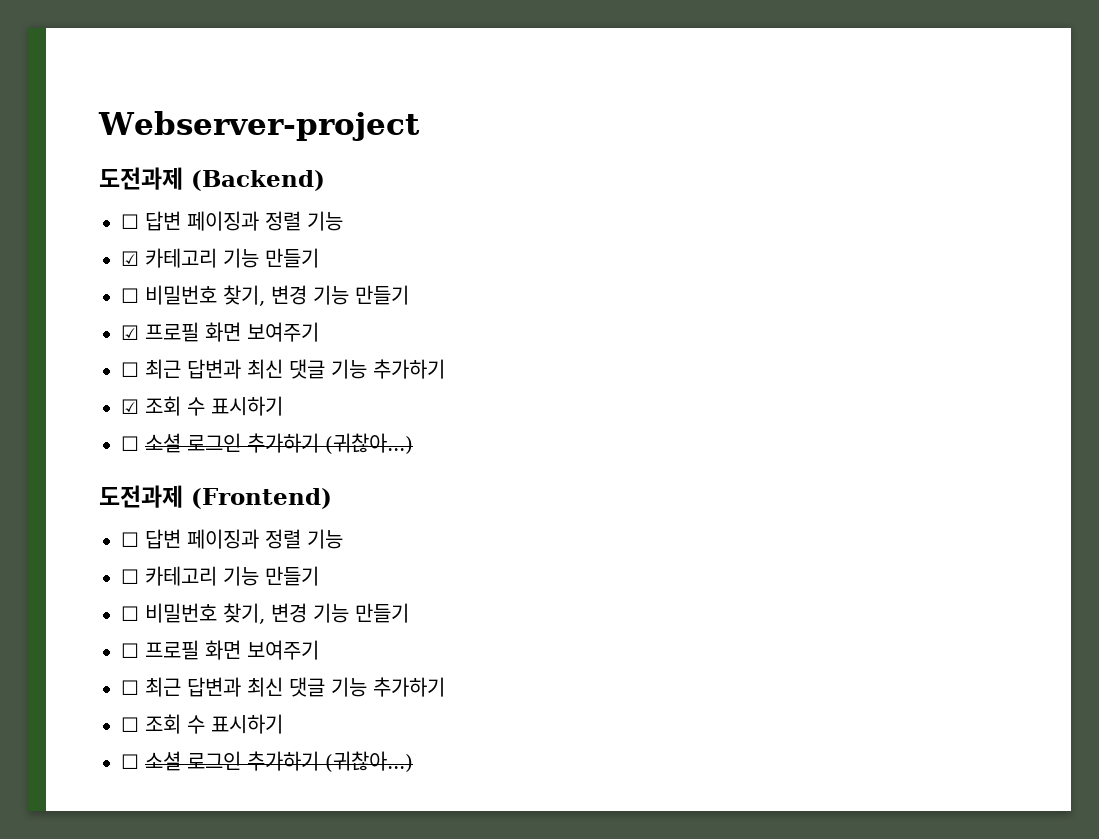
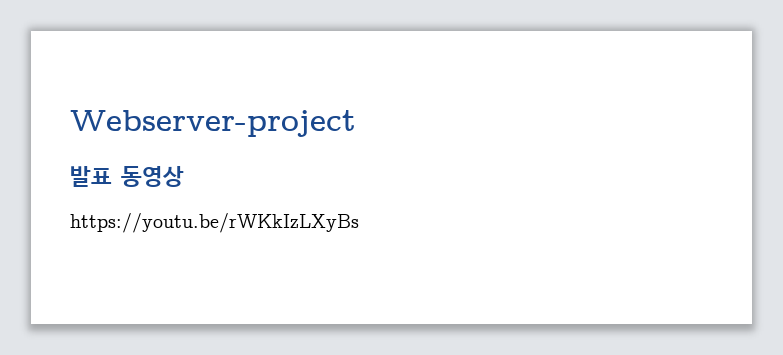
[99,167,325,191] [121,211,343,231] [121,248,319,268] [121,285,409,306] [121,322,319,342] [121,359,445,379] [121,396,283,416] [121,433,413,454] [99,485,332,509] [121,529,343,549] [121,566,319,586] [121,603,409,624] [121,640,319,660] [121,677,445,697] [121,714,283,734] [121,751,413,772] 도전과제 (Backend) // ☐ 답변 페이징과 정렬 기능 // ☑ 카테고리 기능 만들기 // ☐ 비밀번호 찾기, 변경 기능 만들기 // ☑ 프로필 화면 보여주기 // ☐ 최근 답변과 최신 댓글 기능 추가하기 // ☑ 조회 수 표시하기 // ☐ 소셜 로그인 추가하기 (귀찮아...) // 도전과제 (Frontend) // ☐ 답변 페이징과 정렬 기능 // ☐ 카테고리 기능 만들기 // ☐ 비밀번호 찾기, 변경 기능 만들기 // ☐ 프로필 화면 보여주기 // ☐ 최근 답변과 최신 댓글 기능 추가하기 // ☐ 조회 수 표시하기 // ☐ 소셜 로그인 추가하기 (귀찮아...) -> [70,166,184,187] [70,213,359,233] 발표 동영상 // https://youtu.be/rWKkIzLXyBs

